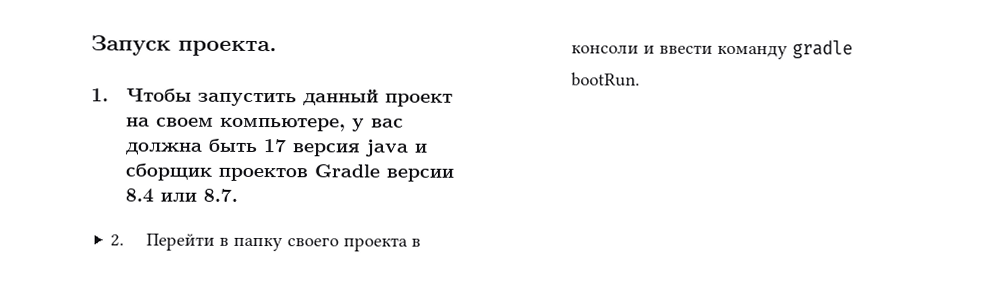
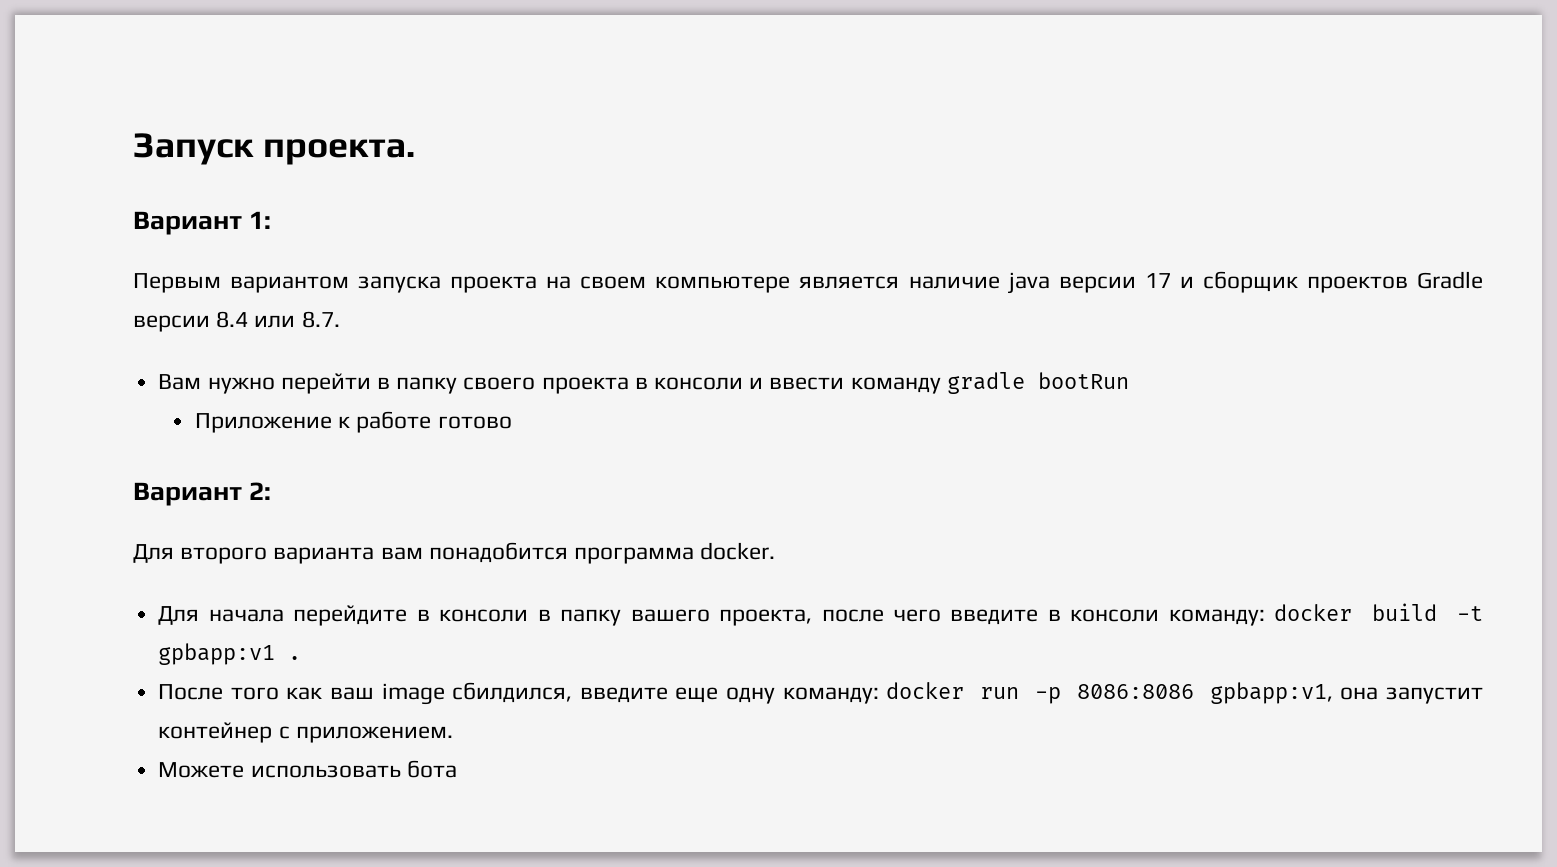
[91,87,454,107] [126,117,405,132] [125,138,410,157] 1. Чтобы запустить данный проект на своем компьютере, у вас должна быть 17 версия java -> [133,211,272,235] [133,272,1171,294] Вариант 1: // Первым вариантом запуска проекта на своем компьютере является наличие java версии 17
[110,233,215,251] 2. Перейти -> [158,373,371,394] Вам нужно перейти
[570,72,640,87] bootRun. -> [1037,372,1129,389] [194,411,512,433] [133,482,272,506] [133,542,776,564] [158,603,1483,626] [158,643,302,665] [158,682,1483,705] [158,722,453,743] [158,760,457,778] bootRun // Приложение к работе готово // Вариант 2: // Для второго варианта вам понадобится программа docker. // Для начала перейдите в консоли в папку вашего проекта, после чего введите в консоли команду: docker build -t gpbapp:v1 . // После того как ваш image сбилдился, введите еще одну команду: docker run -p 8086:8086 gpbapp:v1, она запустит контейнер с приложением. // Можете использовать бота

